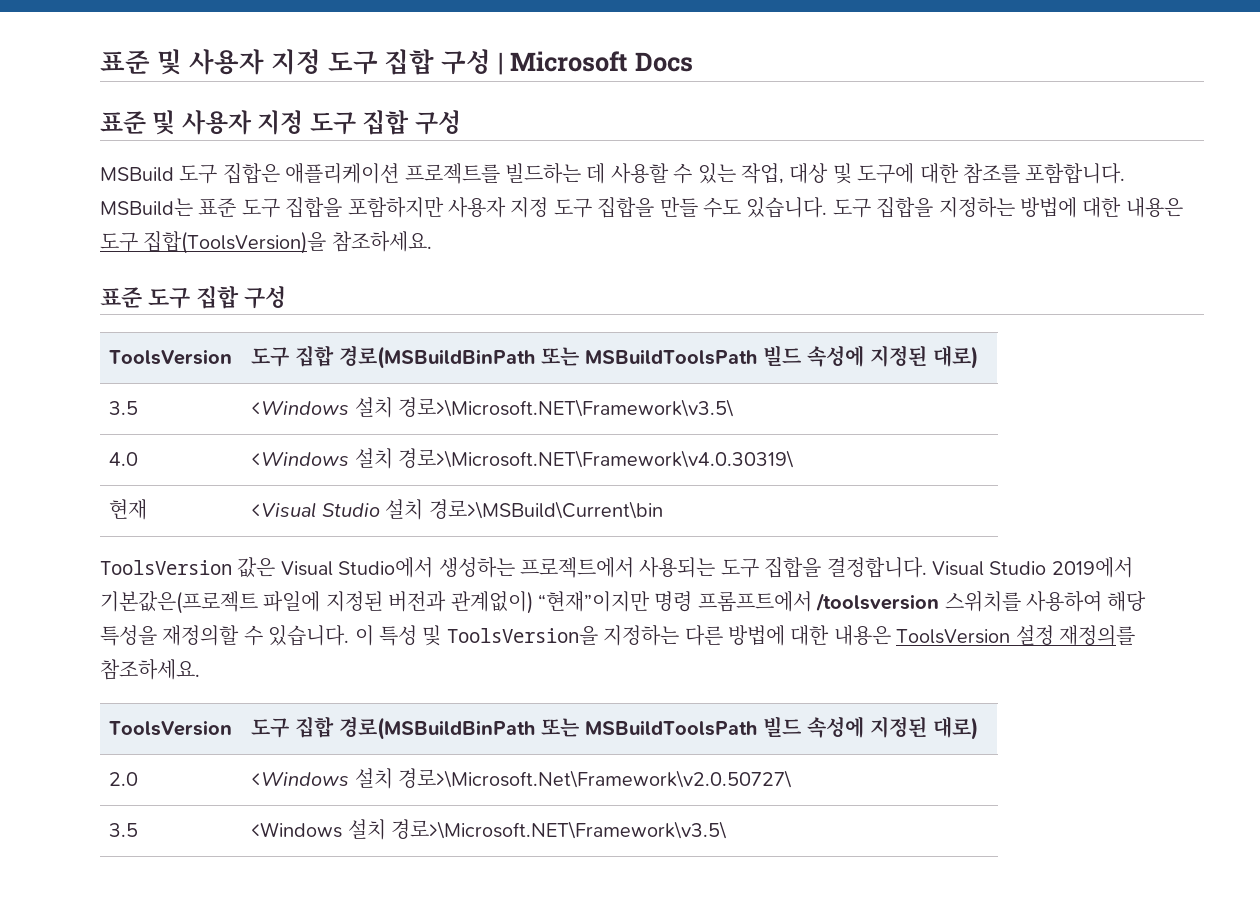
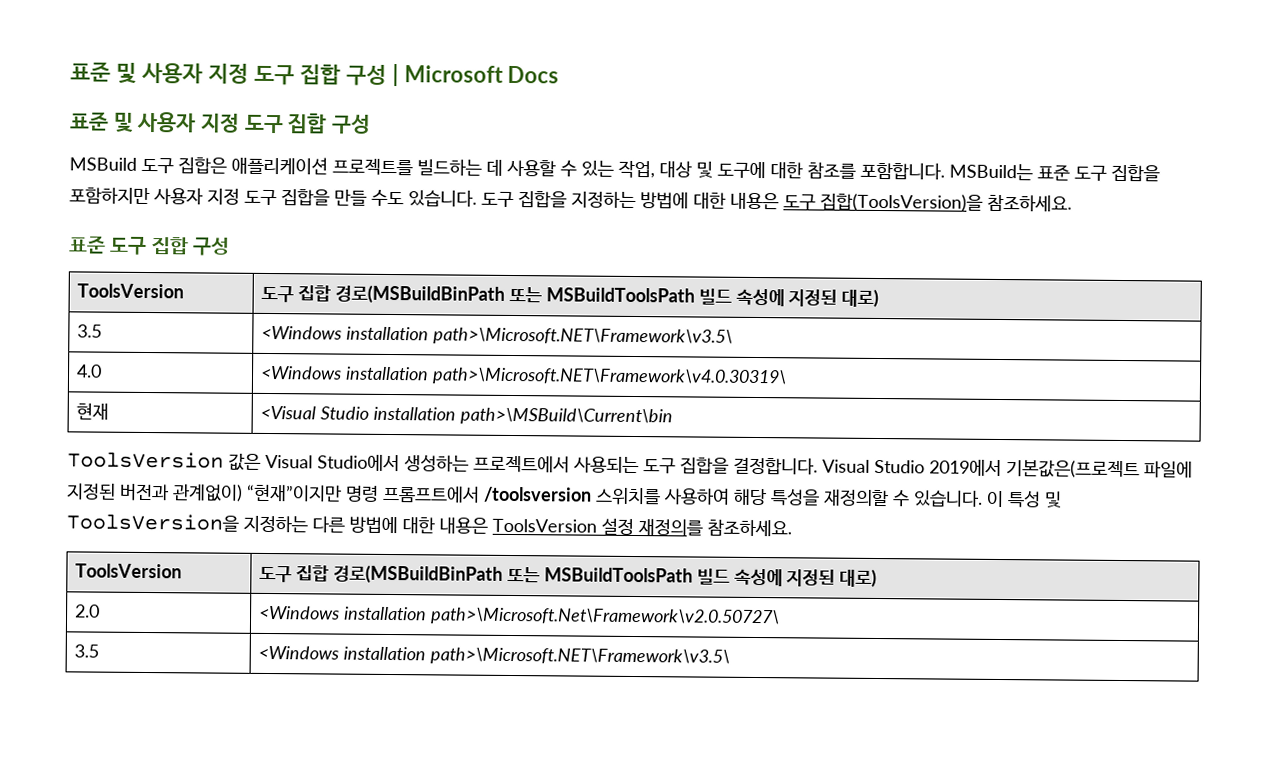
[354,397,735,418] 설치 경로>\Microsoft.NET\Framework\v3.5\ -> [346,326,734,346] installation path>\Microsoft.NET\Framework\v3.5\
[354,448,795,469] 설치 경로>\Microsoft.NET\Framework\v4.0.30319\ -> [345,366,788,387] installation path>\Microsoft.NET\Framework\v4.0.30319\
[385,499,663,520] 설치 경로>\MSBuild\Current\bin -> [373,406,674,426] installation path>\MSBuild\Current\bin
[354,768,793,789] [109,823,139,837] [251,819,728,840] 설치 경로>\Microsoft.Net\Framework\v2.0.50727\ // 3.5 | <Windows 설치 경로>\Microsoft.NET\Framework\v3.5\ -> [344,606,781,627] [74,644,100,658] [258,645,731,666] installation path>\Microsoft.Net\Framework\v2.0.50727\ // 3.5 | <Windows installation path>\Microsoft.NET\Framework\v3.5\

